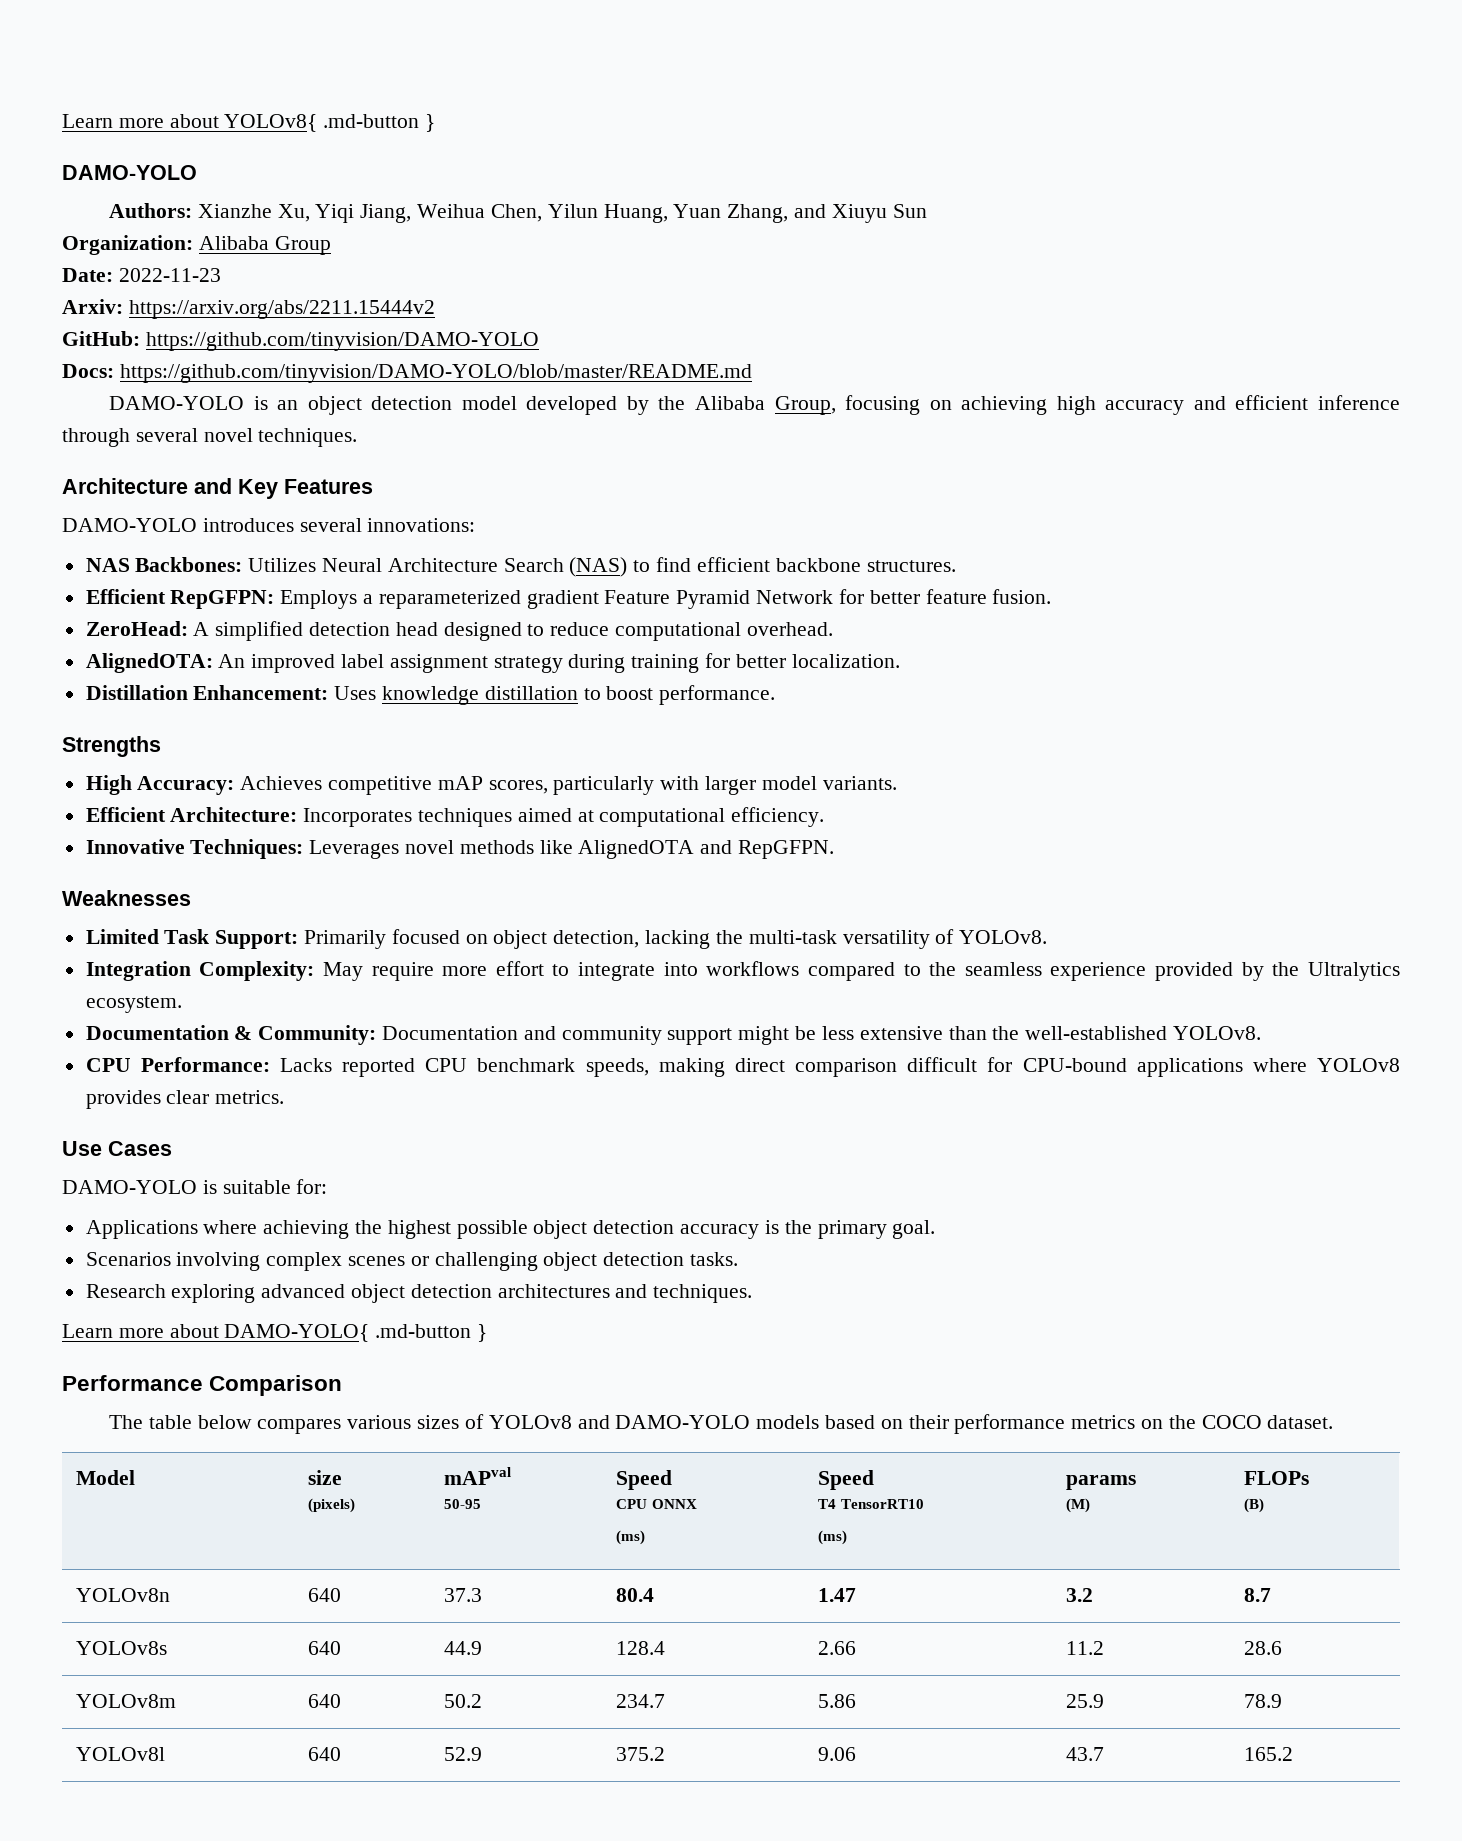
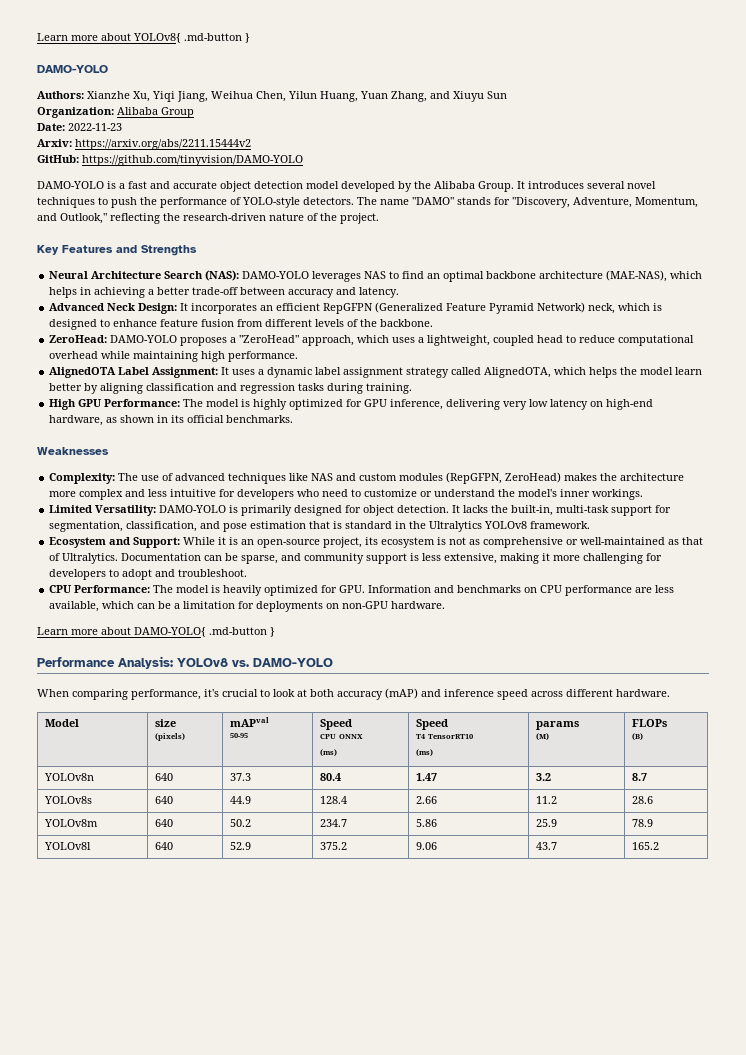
[62,364,752,383] [109,396,299,410] // Docs: https://github.com/tinyvision/DAMO-YOLO/blob/master/README.md // DAMO-YOLO is an -> [37,181,217,189] // DAMO-YOLO is a fast and accurate
[774,395,1400,415] [62,428,358,447] [62,478,373,499] [62,518,476,532] [85,557,956,577] [85,589,1052,609] [85,621,833,641] [85,653,900,673] [85,685,776,705] [62,736,161,757] [85,775,897,795] [85,807,825,827] [85,839,835,859] [62,890,191,906] [85,929,1048,949] [85,961,1400,981] [85,996,182,1013] [85,1025,1261,1045] [85,1057,1400,1077] [85,1090,285,1109] [62,1141,172,1156] [62,1179,328,1194] [85,1220,936,1239] [85,1252,739,1271] [85,1284,753,1303] Group, focusing on achieving high accuracy and efficient inference through several novel techniques. // Architecture and Key Features // DAMO-YOLO introduces several innovations: // NAS Backbones: Utilizes Neural Architecture Search (NAS) to find efficient backbone structures. // Efficient RepGFPN: Employs a reparameterized gradient Feature Pyramid Network for better feature fusion. // ZeroHead: A simplified detection head designed to reduce computational overhead. // AlignedOTA: An improved label assignment strategy during training for better localization. // Distillation Enhancement: Uses knowledge distillation to boost performance. // Strengths // High Accuracy: Achieves competitive mAP scores, particularly with larger model variants. // Efficient Architecture: Incorporates techniques aimed at computational efficiency. // Innovative Techniques: Leverages novel methods like AlignedOTA and RepGFPN. // Weaknesses // Limited Task Support: Primarily focused on object detection, lacking the multi-task versatility of YOLOv8. // Integration Complexity: May require more effort to integrate into workflows compared to the seamless experience provided by the Ultralytics ecosystem. // Documentation & Community: Documentation and community support might be less extensive than the well-established YOLOv8. // CPU Performance: Lacks reported CPU benchmark speeds, making direct comparison difficult for CPU-bound applications where YOLOv8 provides clear metrics. // Use Cases // DAMO-YOLO is suitable for: // Applications where achieving the highest possible object detection accuracy is the primary goal. // Scenarios involving complex scenes or challenging object detection tasks. // Research exploring advanced object detection architectures and techniques. -> [478,181,656,192] [37,197,698,208] [37,213,379,224] [37,245,197,256] [49,270,703,282] [49,287,400,298] [49,302,663,314] [49,319,434,330] [49,335,695,346] [49,351,299,362] [49,367,703,378] [49,383,413,394] [49,399,654,410] [49,415,294,426] [37,447,109,455] [49,472,685,484] [49,489,644,500] [49,505,672,516] [49,521,591,532] [49,537,704,548] [49,553,663,564] [49,569,248,580] [49,585,675,596] [49,601,446,612] Group. It introduces several novel techniques to push the performance of YOLO-style detectors. The name "DAMO" stands for "Discovery, Adventure, Momentum, and Outlook," reflecting the research-driven nature of the project. // Key Features and Strengths // Neural Architecture Search (NAS): DAMO-YOLO leverages NAS to find an optimal backbone architecture (MAE-NAS), which helps in achieving a better trade-off between accuracy and latency. // Advanced Neck Design: It incorporates an efficient RepGFPN (Generalized Feature Pyramid Network) neck, which is designed to enhance feature fusion from different levels of the backbone. // ZeroHead: DAMO-YOLO proposes a "ZeroHead" approach, which uses a lightweight, coupled head to reduce computational overhead while maintaining high performance. // AlignedOTA Label Assignment: It uses a dynamic label assignment strategy called AlignedOTA, which helps the model learn better by aligning classification and regression tasks during training. // High GPU Performance: The model is highly optimized for GPU inference, delivering very low latency on high-end hardware, as shown in its official benchmarks. // Weaknesses // Complexity: The use of advanced techniques like NAS and custom modules (RepGFPN, ZeroHead) makes the architecture more complex and less intuitive for developers who need to customize or understand the model's inner workings. // Limited Versatility: DAMO-YOLO is primarily designed for object detection. It lacks the built-in, multi-task support for segmentation, classification, and pose estimation that is standard in the Ultralytics YOLOv8 framework. // Ecosystem and Support: While it is an open-source project, its ecosystem is not as comprehensive or well-maintained as that of Ultralytics. Documentation can be sparse, and community support is less extensive, making it more challenging for developers to adopt and troubleshoot. // CPU Performance: The model is heavily optimized for GPU. Information and benchmarks on CPU performance are less available, which can be a limitation for deployments on non-GPU hardware.
[209,1375,343,1396] [109,1414,1334,1434] Comparison // The table below compares various sizes of YOLOv8 and DAMO-YOLO models based on their performance metrics on the COCO dataset. -> [118,656,333,669] [37,688,670,700] Analysis: YOLOv8 vs. DAMO-YOLO // When comparing performance, it's crucial to look at both accuracy (mAP) and inference speed across different hardware.

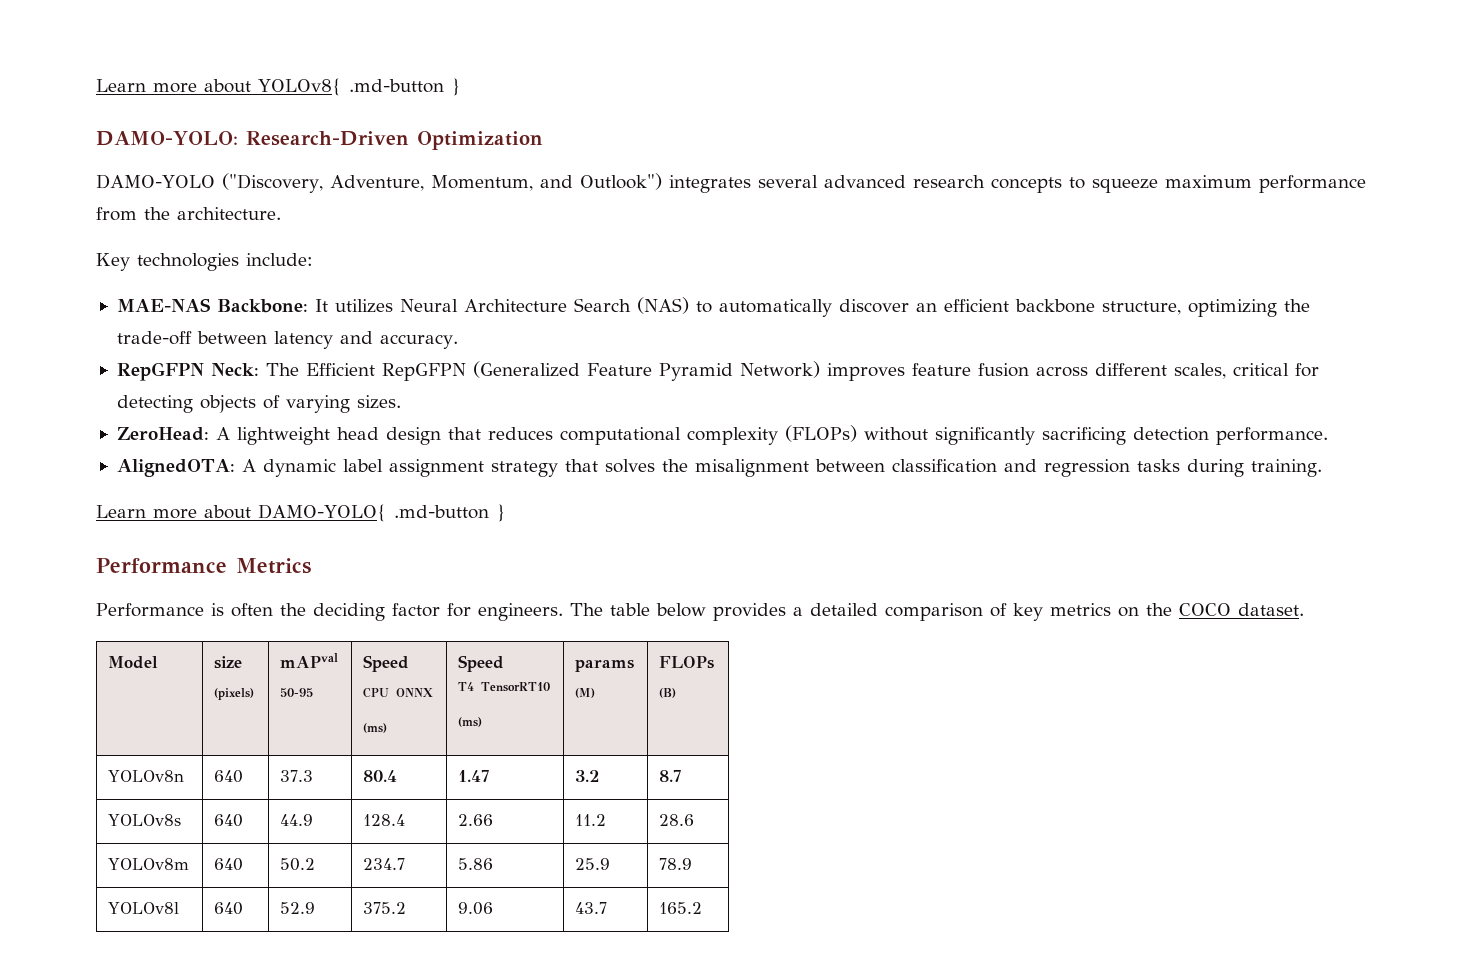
[37,65,108,73] [37,91,507,102] [37,107,194,118] [37,123,122,131] [37,139,251,150] [37,155,303,166] [37,181,656,192] [37,197,698,208] [37,213,379,224] [37,245,197,256] [49,270,703,282] [49,287,400,298] [49,303,321,314] DAMO-YOLO // Authors: Xianzhe Xu, Yiqi Jiang, Weihua Chen, Yilun Huang, Yuan Zhang, and Xiuyu Sun // Organization: Alibaba Group // Date: 2022-11-23 // Arxiv: https://arxiv.org/abs/2211.15444v2 // GitHub: https://github.com/tinyvision/DAMO-YOLO // DAMO-YOLO is a fast and accurate object detection model developed by the Alibaba Group. It introduces several novel techniques to push the performance of YOLO-style detectors. The name "DAMO" stands for "Discovery, Adventure, Momentum, and Outlook," reflecting the research-driven nature of the project. // Key Features and Strengths // Neural Architecture Search (NAS): DAMO-YOLO leverages NAS to find an optimal backbone architecture (MAE-NAS), which helps in achieving a better trade-off between accuracy and latency. // Advanced Neck Design: It incorporates an efficient -> [96,131,543,150] [96,173,1366,193] [96,207,281,221] [96,253,313,271] [116,297,1310,317] [116,331,458,349] [116,362,375,381] DAMO-YOLO: Research-Driven Optimization // DAMO-YOLO ("Discovery, Adventure, Momentum, and Outlook") integrates several advanced research concepts to squeeze maximum performance from the architecture. // Key technologies include: // MAE-NAS Backbone: It utilizes Neural Architecture Search (NAS) to automatically discover an efficient backbone structure, optimizing the trade-off between latency and accuracy. // RepGFPN Neck: The Efficient
[588,303,663,314] [49,319,434,330] [49,335,695,346] [49,351,299,362] [49,367,703,378] [49,383,144,394] neck, which is designed to enhance feature fusion from different levels of the backbone. // ZeroHead: DAMO-YOLO proposes a "ZeroHead" approach, which uses a lightweight, coupled head to reduce computational overhead while maintaining high performance. // AlignedOTA Label Assignment: It uses a dynamic label assignment strategy called AlignedOTA, which helps the model learn better by aligning -> [826,363,1319,381] [116,395,401,413] [116,425,1328,445] [116,459,885,477] improves feature fusion across different scales, critical for detecting objects of varying sizes. // ZeroHead: A lightweight head design that reduces computational complexity (FLOPs) without significantly sacrificing detection performance. // AlignedOTA: A dynamic label assignment strategy that solves the misalignment between
[49,399,654,410] [49,415,294,426] [37,447,109,455] [49,472,685,484] [49,489,644,500] [49,505,672,516] [49,521,591,532] [49,537,704,548] [49,553,663,564] [49,569,248,580] [49,585,675,596] [49,601,446,612] // High GPU Performance: The model is highly optimized for GPU inference, delivering very low latency on high-end hardware, as shown in its official benchmarks. // Weaknesses // Complexity: The use of advanced techniques like NAS and custom modules (RepGFPN, ZeroHead) makes the architecture more complex and less intuitive for developers who need to customize or understand the model's inner workings. // Limited Versatility: DAMO-YOLO is primarily designed for object detection. It lacks the built-in, multi-task support for segmentation, classification, and pose estimation that is standard in the Ultralytics YOLOv8 framework. // Ecosystem and Support: While it is an open-source project, its ecosystem is not as comprehensive or well-maintained as that of Ultralytics. Documentation can be sparse, and community support is less extensive, making it more challenging for developers to adopt and troubleshoot. // CPU Performance: The model is heavily optimized for GPU. Information and benchmarks on CPU performance are less available, which can be a limitation for deployments on non-GPU hardware. -> (1322, 468) none
[118,656,333,669] [37,688,670,700] Analysis: YOLOv8 vs. DAMO-YOLO // When comparing performance, it's crucial to look at both accuracy (mAP) and inference speed across different hardware. -> [235,558,311,574] [96,603,1304,621] Metrics // Performance is often the deciding factor for engineers. The table below provides a detailed comparison of key metrics on the COCO dataset.

